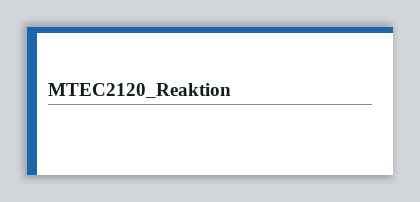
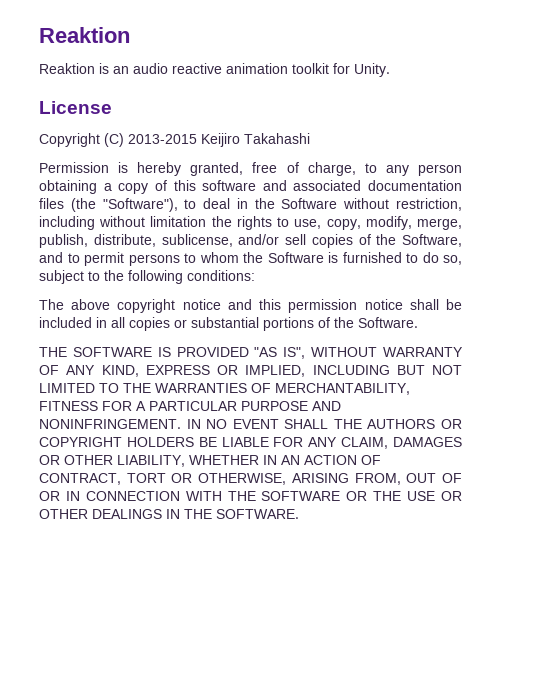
[48,83,231,98] MTEC2120_Reaktion -> [39,27,130,43] [39,63,390,77] [39,101,112,114] [39,133,310,147] [39,162,462,176] [39,180,462,194] [39,198,462,212] [39,216,463,230] [39,234,462,248] [39,252,462,266] [39,270,255,284] [39,299,463,313] [39,317,418,331] [39,347,463,359] [39,365,462,377] [39,383,410,395] [39,401,341,411] [39,419,462,429] [39,437,462,449] [39,455,381,467] [39,473,463,485] [39,491,463,501] [39,509,299,519] Reaktion // Reaktion is an audio reactive animation toolkit for Unity. // License // Copyright (C) 2013-2015 Keijiro Takahashi // Permission is hereby granted, free of charge, to any person obtaining a copy of this software and associated documentation files (the "Software"), to deal in the Software without restriction, including without limitation the rights to use, copy, modify, merge, publish, distribute, sublicense, and/or sell copies of the Software, and to permit persons to whom the Software is furnished to do so, subject to the following conditions: // The above copyright notice and this permission notice shall be included in all copies or substantial portions of the Software. // THE SOFTWARE IS PROVIDED "AS IS", WITHOUT WARRANTY OF ANY KIND, EXPRESS OR IMPLIED, INCLUDING BUT NOT LIMITED TO THE WARRANTIES OF MERCHANTABILITY, FITNESS FOR A PARTICULAR PURPOSE AND NONINFRINGEMENT. IN NO EVENT SHALL THE AUTHORS OR COPYRIGHT HOLDERS BE LIABLE FOR ANY CLAIM, DAMAGES OR OTHER LIABILITY, WHETHER IN AN ACTION OF CONTRACT, TORT OR OTHERWISE, ARISING FROM, OUT OF OR IN CONNECTION WITH THE SOFTWARE OR THE USE OR OTHER DEALINGS IN THE SOFTWARE.

